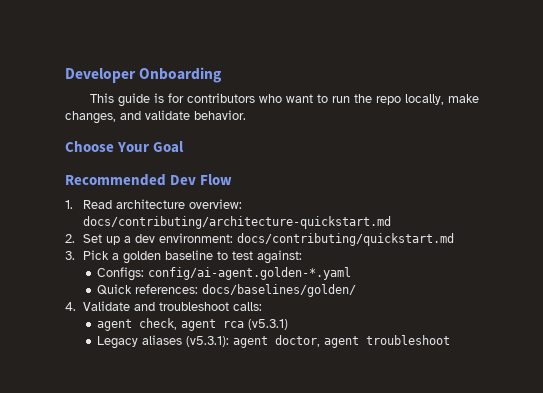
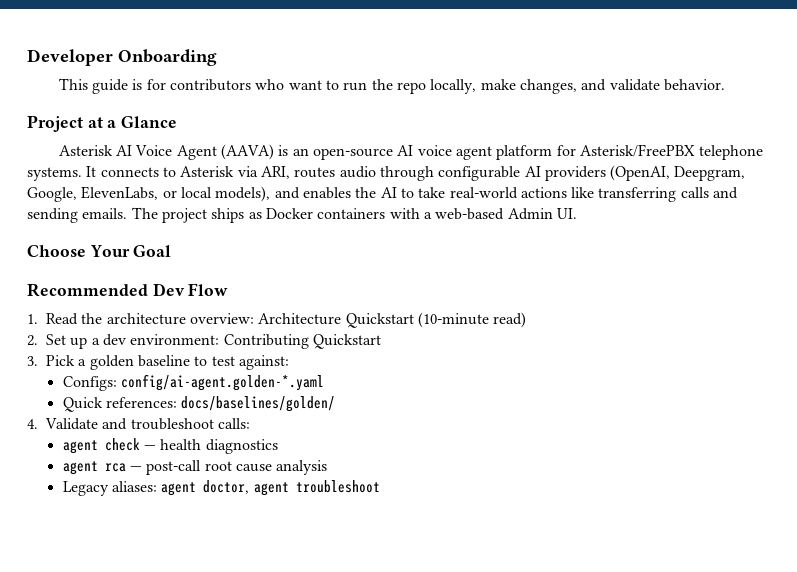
(246, 115) none -> [27,115,178,132] [58,144,764,160] [27,165,746,181] [27,186,739,202] [27,207,577,223] // Project at a Glance // Asterisk AI Voice Agent (AAVA) is an open-source AI voice agent platform for Asterisk/FreePBX telephone systems. It connects to Asterisk via ARI, routes audio through configurable AI providers (OpenAI, Deepgram, Google, ElevenLabs, or local models), and enables the AI to take real-world actions like transferring calls and sending emails. The project ships as Docker containers with a web-based Admin UI.
(112, 204) none -> [81,313,103,324] the
[82,216,391,229] docs/contributing/architecture-quickstart.md -> [258,312,527,328] Architecture Quickstart (10-minute read)
[236,233,454,246] docs/contributing/quickstart.md -> [223,334,381,349] Contributing Quickstart
[139,318,289,331] check, agent rca (v5.3.1) -> [104,438,278,454] [62,460,328,475] check — health diagnostics // agent rca — post-call root cause analysis
[142,335,230,347] aliases (v5.3.1): -> [111,481,157,492] aliases:

